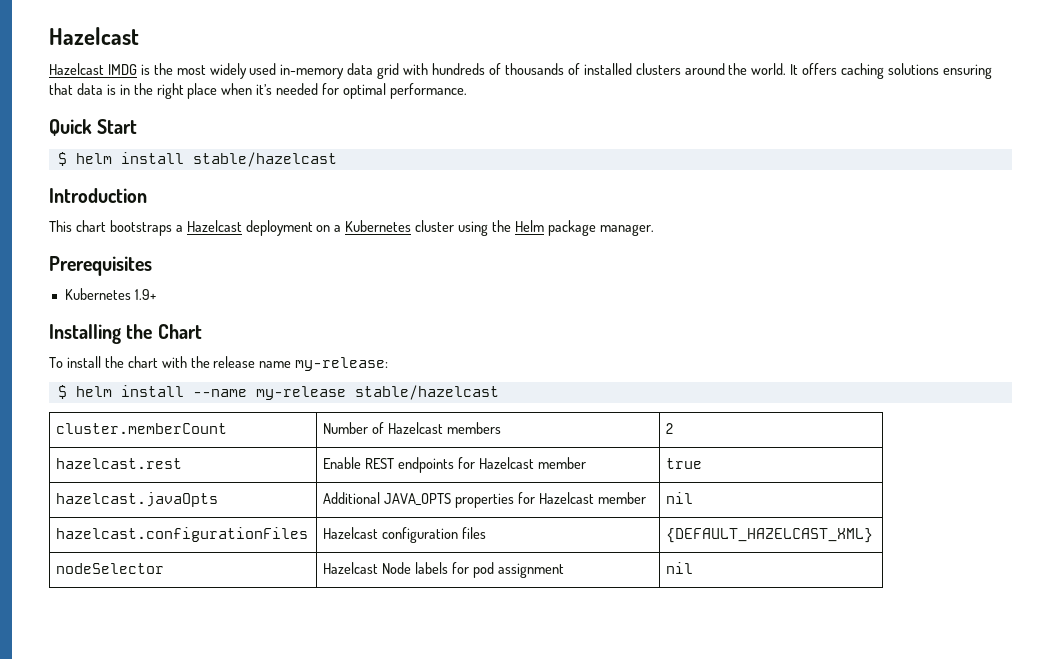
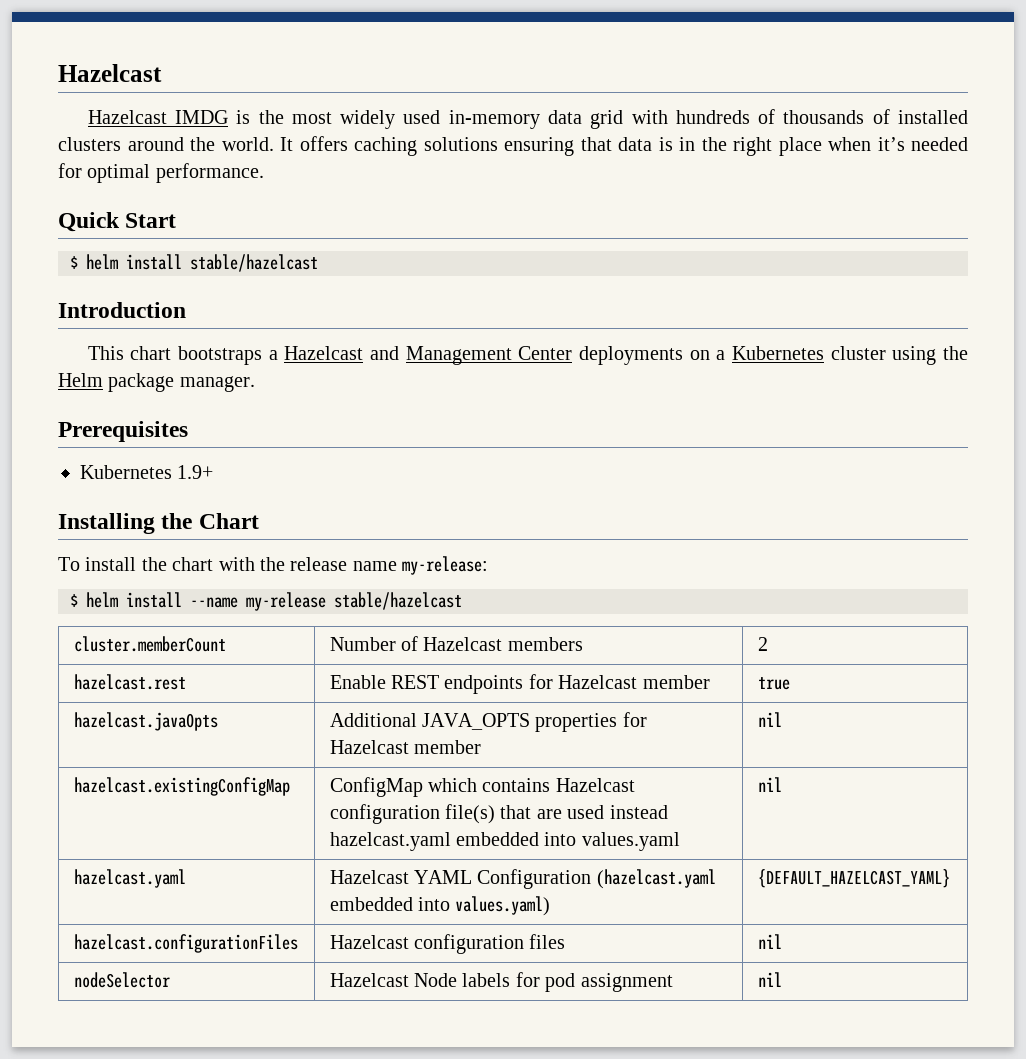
[245,220,313,236] deployment -> [370,346,684,365] and Management Center deployments
(694, 498) none -> [73,777,290,796] [329,777,635,797] [329,804,668,824] [329,832,680,851] [757,777,782,792] [73,869,186,888] [329,869,716,889] [329,896,551,916] [757,869,950,888] // hazelcast.existingConfigMap | ConfigMap which contains Hazelcast configuration file(s) that are used instead hazelcast.yaml embedded into values.yaml | nil // hazelcast.yaml | Hazelcast YAML Configuration (hazelcast.yaml embedded into values.yaml) | {DEFAULT_HAZELCAST_YAML}
[666,528,874,543] {DEFAULT_HAZELCAST_XML} -> [757,934,782,949] nil

